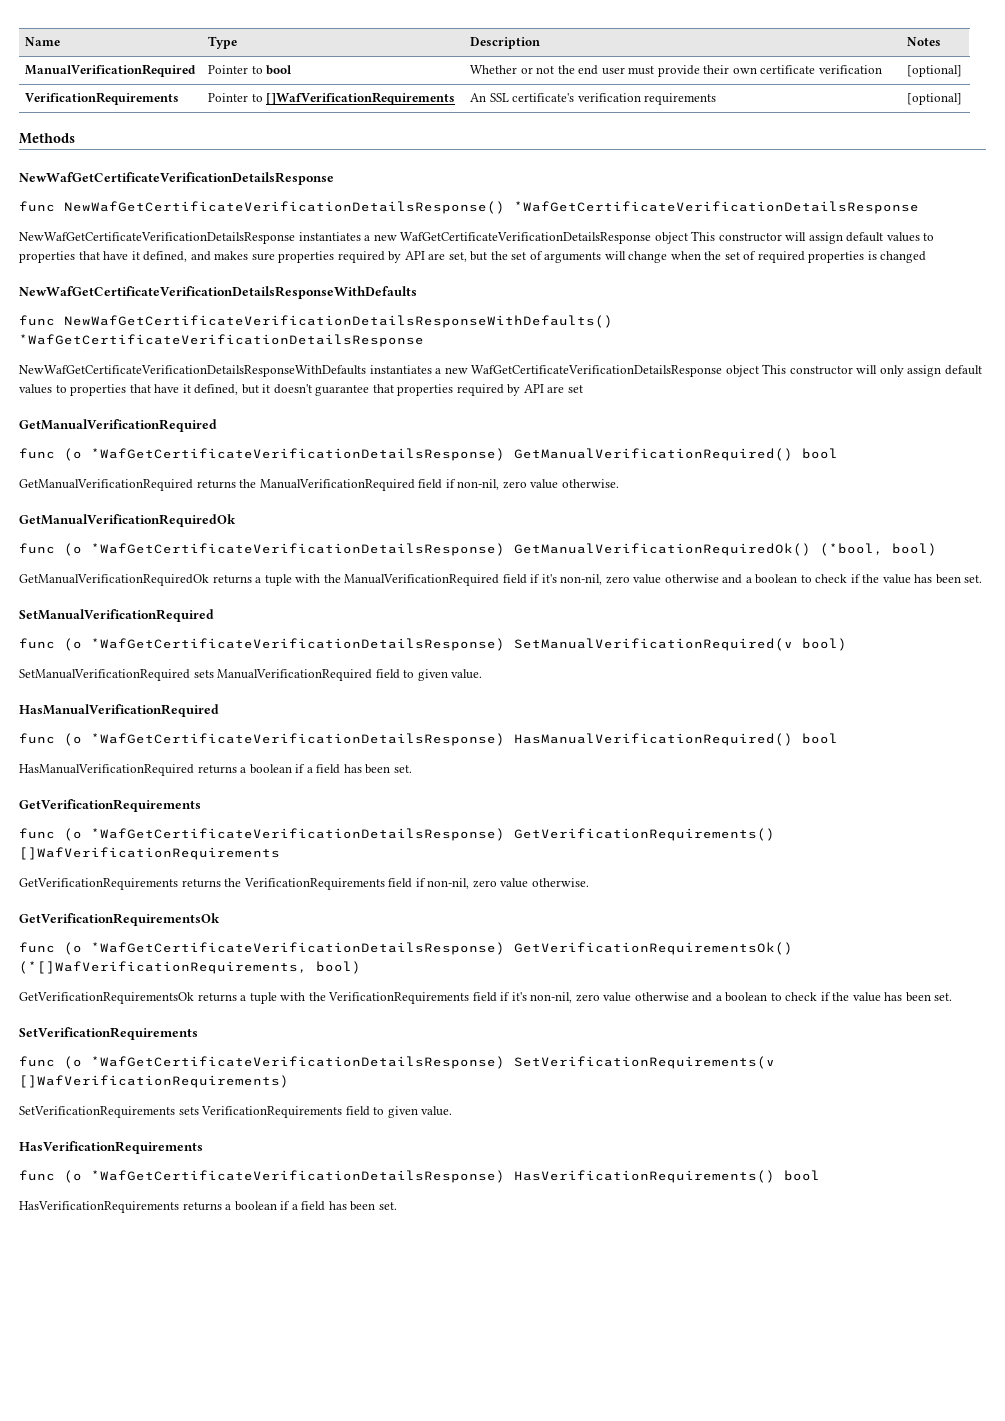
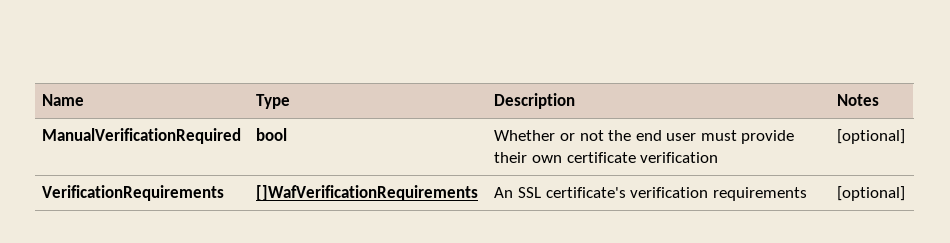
[208,65,263,74] Pointer to -> (242, 136) none
[208,93,263,102] Pointer to -> (225, 193) none
[19,133,75,144] [19,172,334,185] [19,201,919,214] [19,231,935,244] [19,251,927,263] [19,286,417,299] [19,315,613,328] [19,334,424,347] [19,364,982,377] [19,384,583,396] [19,419,217,432] [19,448,838,461] [19,479,619,491] [19,514,236,527] [19,543,937,556] [19,574,983,586] [19,609,214,622] [19,638,847,651] [19,669,483,681] [19,704,219,717] [19,733,838,746] [19,764,412,776] [19,799,201,812] [19,828,775,841] [19,847,280,860] [19,878,589,890] [19,913,220,926] [19,942,793,955] [19,961,361,974] [19,992,953,1004] [19,1027,198,1040] [19,1056,775,1069] [19,1075,289,1088] [19,1106,453,1118] [19,1141,203,1154] [19,1170,820,1183] [19,1201,397,1213] // Methods // NewWafGetCertificateVerificationDetailsResponse // func NewWafGetCertificateVerificationDetailsResponse() *WafGetCertificateVerificationDetailsResponse // NewWafGetCertificateVerificationDetailsResponse instantiates a new WafGetCertificateVerificationDetailsResponse object This constructor will assign default values to properties that have it defined, and makes sure properties required by API are set, but the set of arguments will change when the set of required properties is changed // NewWafGetCertificateVerificationDetailsResponseWithDefaults // func NewWafGetCertificateVerificationDetailsResponseWithDefaults() *WafGetCertificateVerificationDetailsResponse // NewWafGetCertificateVerificationDetailsResponseWithDefaults instantiates a new WafGetCertificateVerificationDetailsResponse object This constructor will only assign default values to properties that have it defined, but it doesn't guarantee that properties required by API are set // GetManualVerificationRequired // func (o *WafGetCertificateVerificationDetailsResponse) GetManualVerificationRequired() bool // GetManualVerificationRequired returns the ManualVerificationRequired field if non-nil, zero value otherwise. // GetManualVerificationRequiredOk // func (o *WafGetCertificateVerificationDetailsResponse) GetManualVerificationRequiredOk() (*bool, bool) // GetManualVerificationRequiredOk returns a tuple with the ManualVerificationRequired field if it's non-nil, zero value otherwise and a boolean to check if the value has been set. // SetManualVerificationRequired // func (o *WafGetCertificateVerificationDetailsResponse) SetManualVerificationRequired(v bool) // SetManualVerificationRequired sets ManualVerificationRequired field to given value. // HasManualVerificationRequired // func (o *WafGetCertificateVerificationDetailsResponse) HasManualVerificationRequired() bool // HasManualVerificationRequired returns a boolean if a field has been set. // GetVerificationRequirements // func (o *WafGetCertificateVerificationDetailsResponse) GetVerificationRequirements() []WafVerificationRequirements // GetVerificationRequirements returns the VerificationRequirements field if non-nil, zero value otherwise. // GetVerificationRequirementsOk // func (o *WafGetCertificateVerificationDetailsResponse) GetVerificationRequirementsOk() (*[]WafVerificationRequirements, bool) // GetVerificationRequirementsOk returns a tuple with the VerificationRequirements field if it's non-nil, zero value otherwise and a boolean to check if the value has been set. // SetVerificationRequirements // func (o *WafGetCertificateVerificationDetailsResponse) SetVerificationRequirements(v []WafVerificationRequirements) // SetVerificationRequirements sets VerificationRequirements field to given value. // HasVerificationRequirements // func (o *WafGetCertificateVerificationDetailsResponse) HasVerificationRequirements() bool // HasVerificationRequirements returns a boolean if a field has been set. -> (906, 193) none

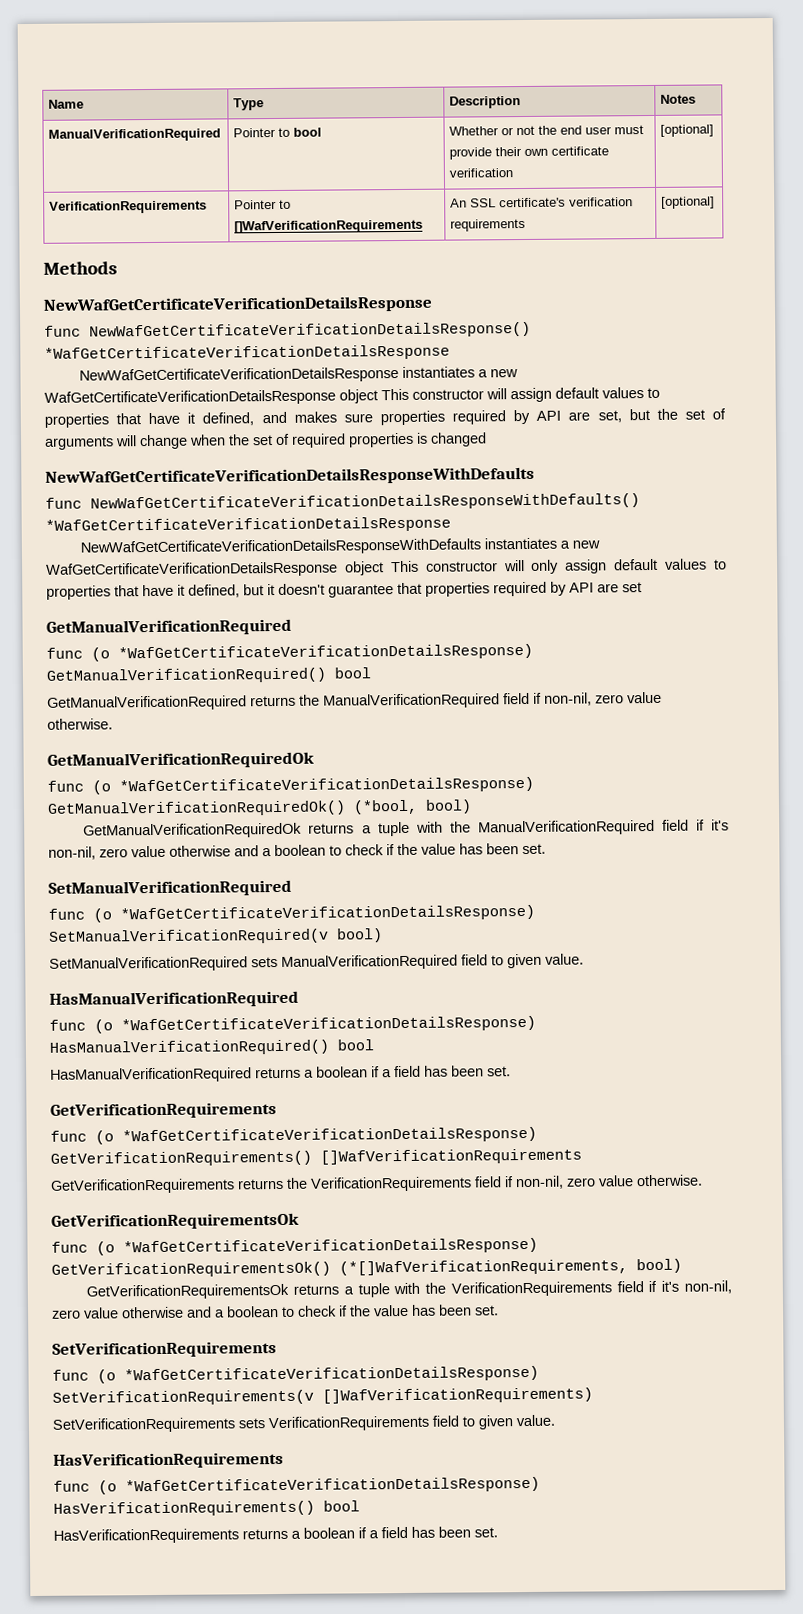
(242, 136) none -> [233,127,291,138] Pointer to
(225, 193) none -> [234,199,292,210] Pointer to
(906, 193) none -> [43,261,117,275] [43,295,433,314] [44,321,531,340] [44,344,450,362] [79,366,519,384] [44,387,660,406] [44,408,727,428] [45,432,487,450] [45,466,535,486] [45,493,640,512] [45,516,451,534] [80,537,601,556] [46,558,728,578] [46,581,642,600] [46,618,292,636] [46,643,533,662] [46,667,371,684] [47,691,662,711] [47,718,113,730] [47,751,315,769] [47,776,534,795] [47,799,472,817] [83,819,729,839] [48,843,546,860] [48,879,292,897] [48,904,535,923] [48,928,383,945] [49,953,584,972] [49,990,299,1008] [49,1015,536,1034] [49,1039,374,1056] [50,1065,511,1083] [50,1102,277,1119] [50,1126,537,1145] [50,1148,582,1167] [50,1174,703,1194] [51,1212,300,1230] [51,1237,538,1256] [51,1258,682,1278] [86,1280,732,1300] [52,1304,499,1319] [52,1341,277,1358] [52,1365,539,1384] [52,1387,593,1406] [52,1414,555,1433] [53,1451,284,1469] [53,1476,540,1495] [53,1500,360,1517] [53,1526,498,1544] // Methods // NewWafGetCertificateVerificationDetailsResponse // func NewWafGetCertificateVerificationDetailsResponse() *WafGetCertificateVerificationDetailsResponse // NewWafGetCertificateVerificationDetailsResponse instantiates a new WafGetCertificateVerificationDetailsResponse object This constructor will assign default values to properties that have it defined, and makes sure properties required by API are set, but the set of arguments will change when the set of required properties is changed // NewWafGetCertificateVerificationDetailsResponseWithDefaults // func NewWafGetCertificateVerificationDetailsResponseWithDefaults() *WafGetCertificateVerificationDetailsResponse // NewWafGetCertificateVerificationDetailsResponseWithDefaults instantiates a new WafGetCertificateVerificationDetailsResponse object This constructor will only assign default values to properties that have it defined, but it doesn't guarantee that properties required by API are set // GetManualVerificationRequired // func (o *WafGetCertificateVerificationDetailsResponse) GetManualVerificationRequired() bool // GetManualVerificationRequired returns the ManualVerificationRequired field if non-nil, zero value otherwise. // GetManualVerificationRequiredOk // func (o *WafGetCertificateVerificationDetailsResponse) GetManualVerificationRequiredOk() (*bool, bool) // GetManualVerificationRequiredOk returns a tuple with the ManualVerificationRequired field if it's non-nil, zero value otherwise and a boolean to check if the value has been set. // SetManualVerificationRequired // func (o *WafGetCertificateVerificationDetailsResponse) SetManualVerificationRequired(v bool) // SetManualVerificationRequired sets ManualVerificationRequired field to given value. // HasManualVerificationRequired // func (o *WafGetCertificateVerificationDetailsResponse) HasManualVerificationRequired() bool // HasManualVerificationRequired returns a boolean if a field has been set. // GetVerificationRequirements // func (o *WafGetCertificateVerificationDetailsResponse) GetVerificationRequirements() []WafVerificationRequirements // GetVerificationRequirements returns the VerificationRequirements field if non-nil, zero value otherwise. // GetVerificationRequirementsOk // func (o *WafGetCertificateVerificationDetailsResponse) GetVerificationRequirementsOk() (*[]WafVerificationRequirements, bool) // GetVerificationRequirementsOk returns a tuple with the VerificationRequirements field if it's non-nil, zero value otherwise and a boolean to check if the value has been set. // SetVerificationRequirements // func (o *WafGetCertificateVerificationDetailsResponse) SetVerificationRequirements(v []WafVerificationRequirements) // SetVerificationRequirements sets VerificationRequirements field to given value. // HasVerificationRequirements // func (o *WafGetCertificateVerificationDetailsResponse) HasVerificationRequirements() bool // HasVerificationRequirements returns a boolean if a field has been set.

